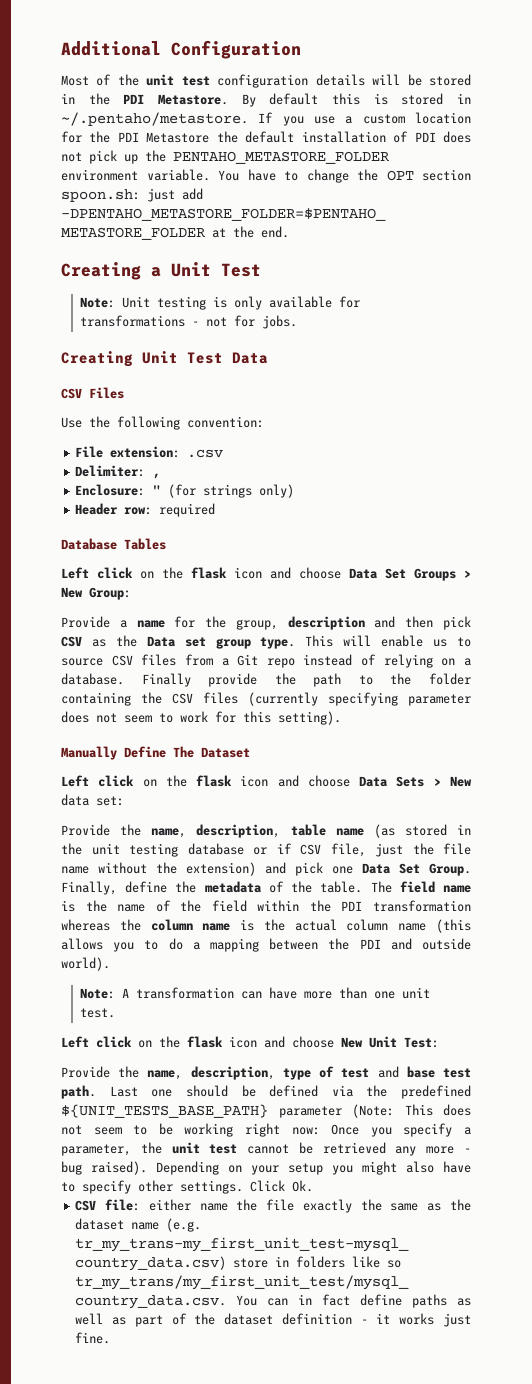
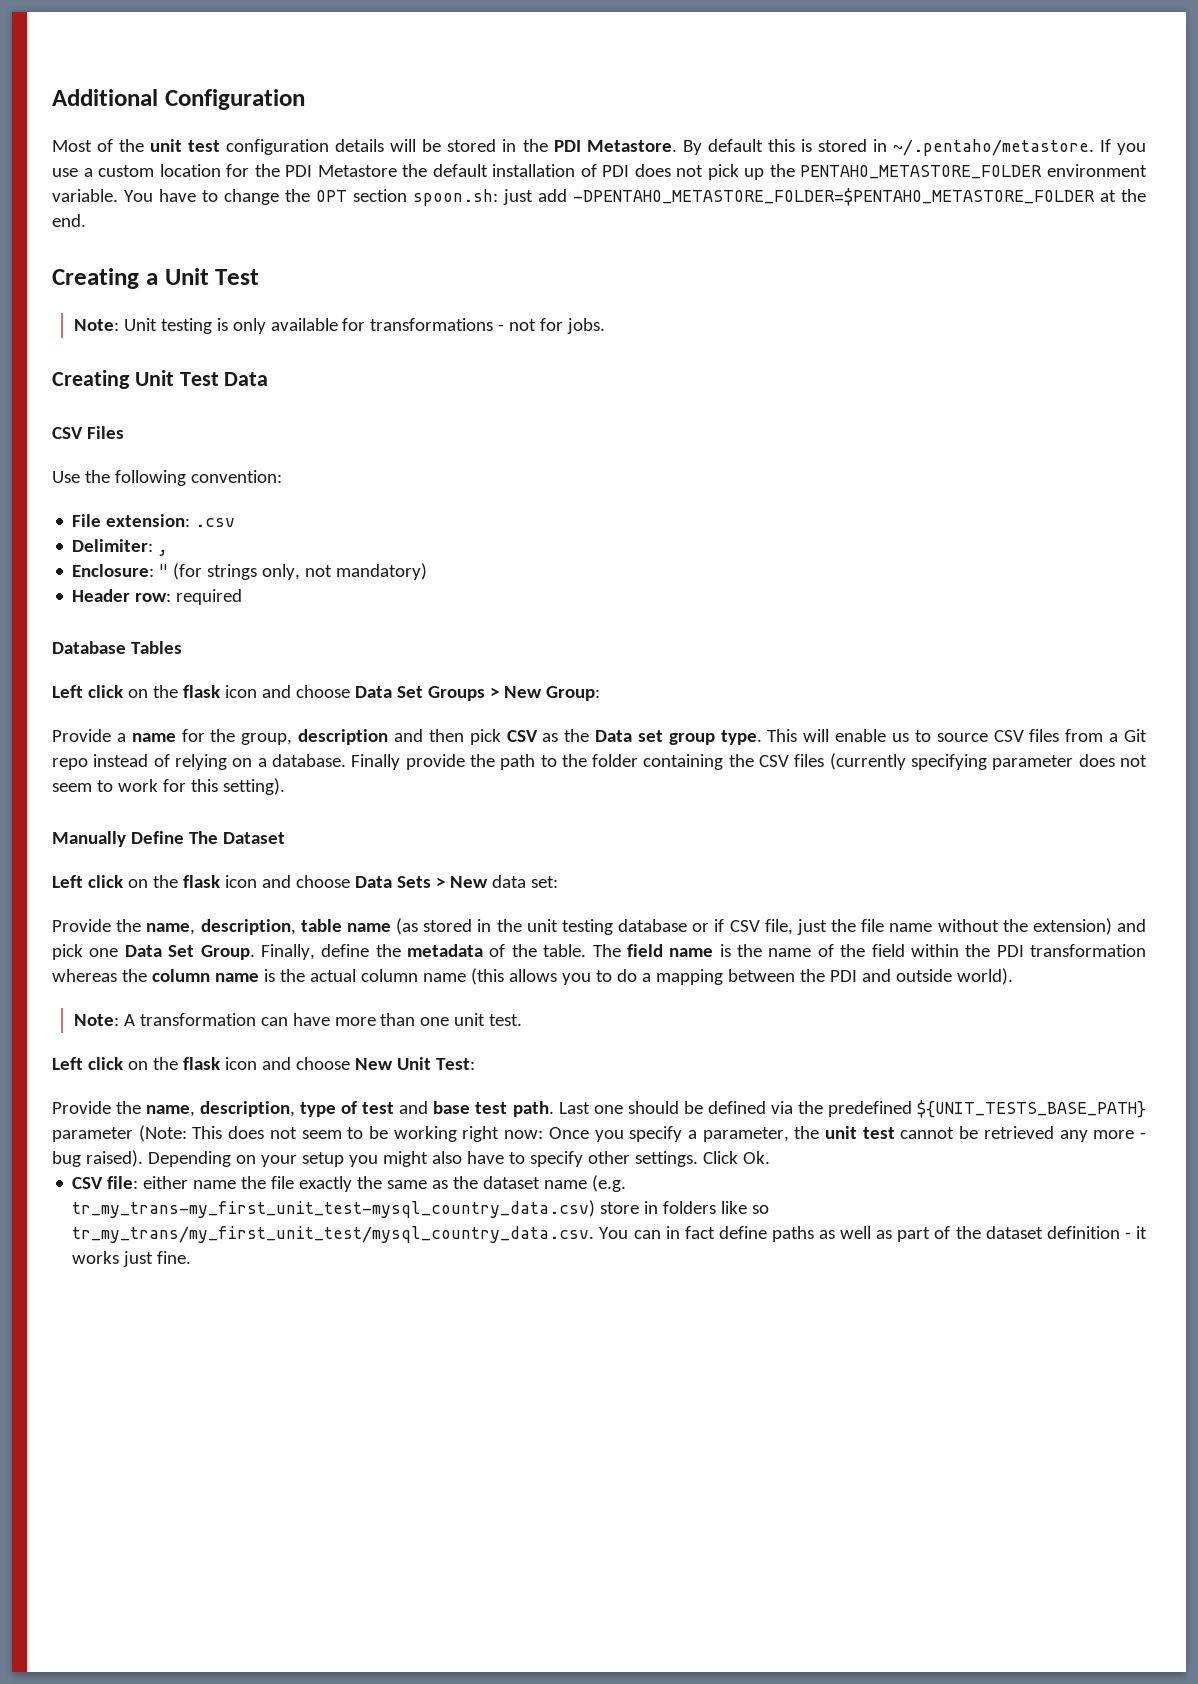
[259,484,295,498] only) -> [262,563,428,580] only, not mandatory)

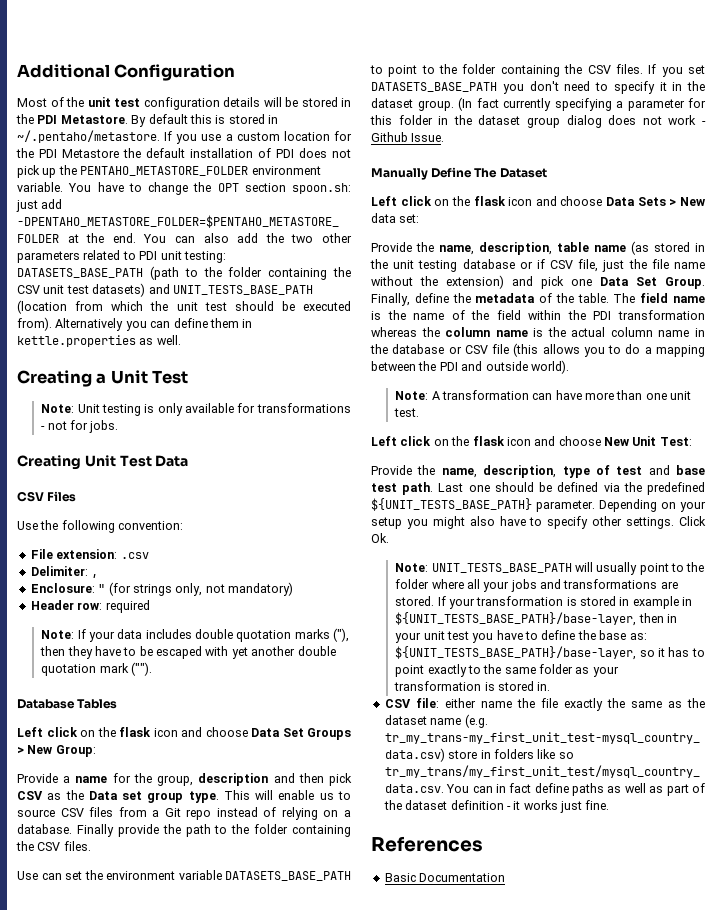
(86, 220) none -> [143,233,352,243] [17,250,226,263] [17,266,352,280] [17,283,313,297] [17,300,351,314] [17,317,253,331] [17,335,181,347] You can also add the two other parameters related to PDI unit testing: DATASETS_BASE_PATH (path to the folder containing the CSV unit test datasets) and UNIT_TESTS_BASE_PATH (location from which the unit test should be executed from). Alternatively you can define them in kettle.properties as well.
(243, 597) none -> [41,628,350,642] [40,646,336,659] [41,662,152,676] // Note: If your data includes double quotation marks ("), then they have to be escaped with yet another double quotation mark ("").
[794,753,1148,770] [52,778,285,795] files (currently specifying parameter does not seem to work for this setting). -> [63,841,91,851] [17,870,351,881] [370,64,705,77] [371,81,705,94] [371,97,706,111] [370,115,706,128] [371,132,445,142] files. // Use can set the environment variable DATASETS_BASE_PATH to point to the folder containing the CSV files. If you set DATASETS_BASE_PATH you don't need to specify it in the dataset group. (In fact currently specifying a parameter for this folder in the dataset group dialog does not work - Github Issue.
(466, 977) none -> [695,328,705,337] [370,344,510,354] in the database or CSV file
[52,1125,1147,1142] [52,1150,143,1167] parameter (Note: This does not seem to be working right now: Once you specify a parameter, the unit test cannot be retrieved any more - bug raised). -> [536,500,595,512] parameter.
(770, 1157) none -> [395,562,705,575] [395,579,678,592] [395,596,693,609] [395,612,677,626] [395,630,647,643] [395,646,705,660] [395,664,619,677] [394,681,551,691] // Note: UNIT_TESTS_BASE_PATH will usually point to the folder where all your jobs and transformations are stored. If your transformation is stored in example in ${UNIT_TESTS_BASE_PATH}/base-layer, then in your unit test you have to define the base as: ${UNIT_TESTS_BASE_PATH}/base-layer, so it has to point exactly to the same folder as your transformation is stored in.
(192, 1257) none -> [371,836,483,852] [384,873,506,882] // References // Basic Documentation

